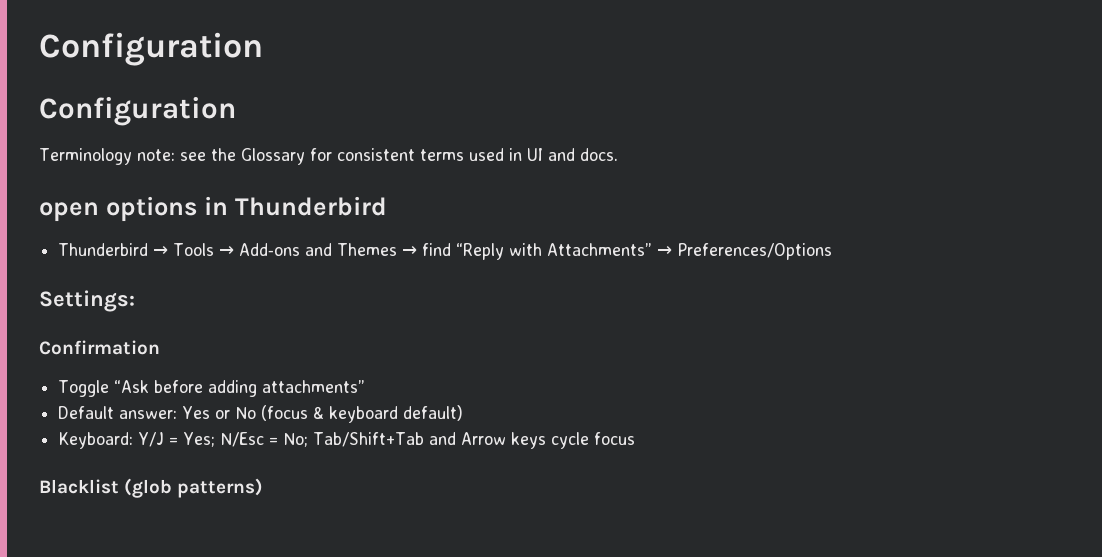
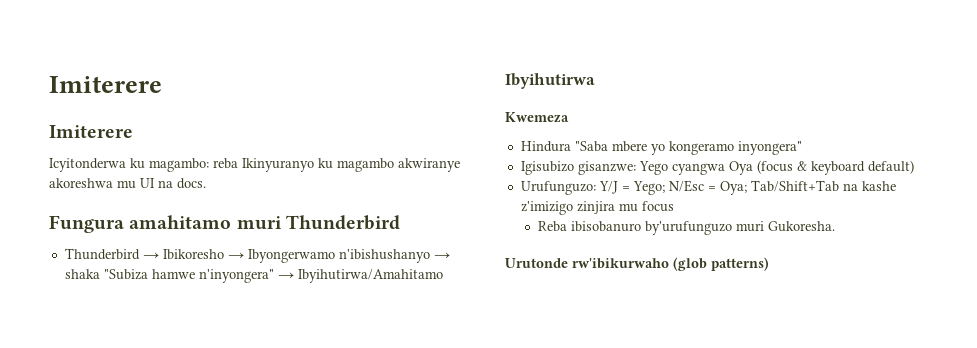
[39,32,263,66] [39,97,236,126] [39,148,618,165] [39,196,387,222] [58,243,833,260] [39,290,135,312] [39,340,160,355] [58,380,366,397] [58,406,257,419] Configuration // Configuration // Terminology note: see the Glossary for consistent terms used in UI and docs. // open options in Thunderbird // Thunderbird → Tools → Add‑ons and Themes → find “Reply with Attachments” → Preferences/Options // Settings: // Confirmation // Toggle “Ask before adding attachments” // Default answer: Yes or No -> [49,76,162,93] [49,125,133,138] [49,158,460,172] [49,178,206,189] [49,215,400,233] [64,248,450,263] [64,269,443,283] [505,73,595,89] [505,112,569,123] [520,141,802,155] [520,161,753,175] Imiterere // Imiterere // Icyitonderwa ku magambo: reba Ikinyuranyo ku magambo akwiranye akoreshwa mu UI na docs. // Fungura amahitamo muri Thunderbird // Thunderbird → Ibikoresho → Ibyongerwamo n'ibishushanyo → shaka "Subiza hamwe n'inyongera" → Ibyihutirwa/Amahitamo // Ibyihutirwa // Kwemeza // Hindura "Saba mbere yo kongeramo inyongera" // Igisubizo gisanzwe: Yego cyangwa Oya
[58,432,134,449] Keyboard: -> [520,181,596,195] Urufunguzo:
[183,432,216,447] Yes; -> [632,181,665,195] Yego;
[283,432,636,449] [39,479,119,494] No; Tab/Shift+Tab and Arrow keys cycle focus // Blacklist -> [719,180,896,195] [520,201,674,215] [537,221,835,235] [505,258,669,269] Oya; Tab/Shift+Tab na kashe z'imizigo zinjira mu focus // Reba ibisobanuro by'urufunguzo muri Gukoresha. // Urutonde rw'ibikurwaho

